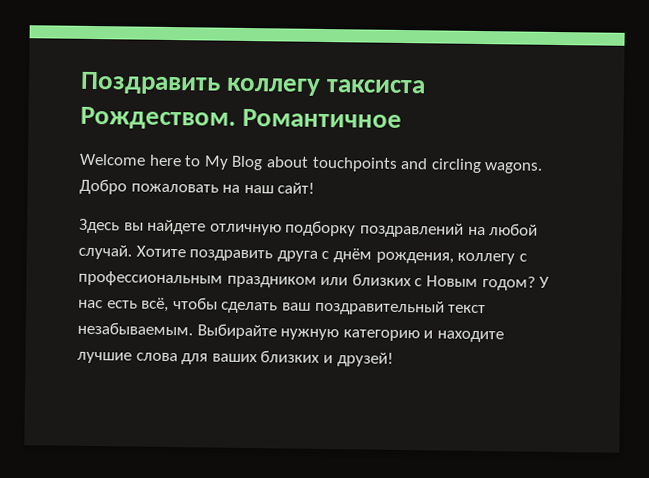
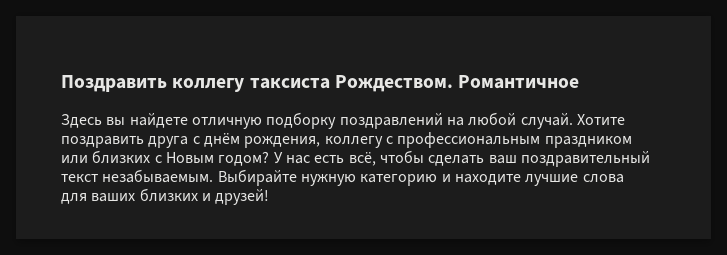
[79,153,544,174] [79,178,316,195] // Welcome here to My Blog about touchpoints and circling wagons. Добро пожаловать на наш сайт! -> (580, 82) none

